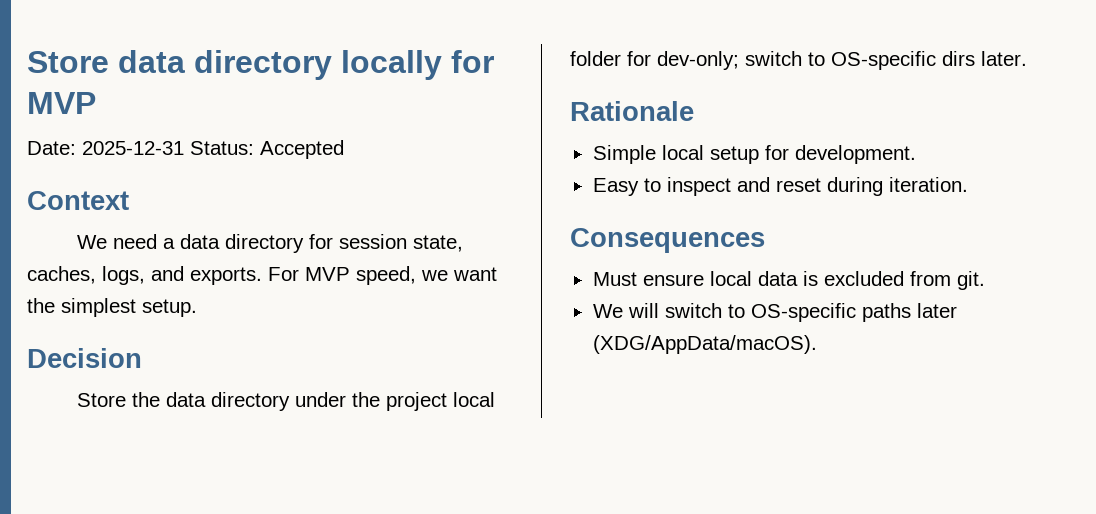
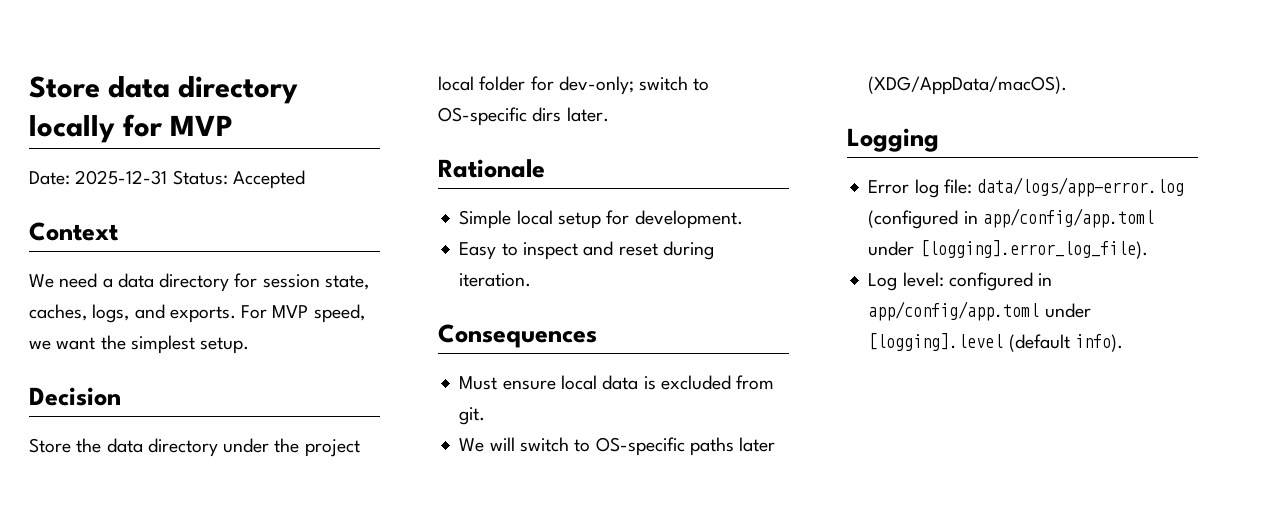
(817, 344) none -> [847,128,939,152] [868,177,1185,198] [868,208,1154,229] [868,240,1148,259] [868,272,1053,291] [868,301,1091,321] [868,333,1123,352] // Logging // Error log file: data/logs/app-error.log (configured in app/config/app.toml under [logging].error_log_file). // Log level: configured in app/config/app.toml under [logging].level (default info).

